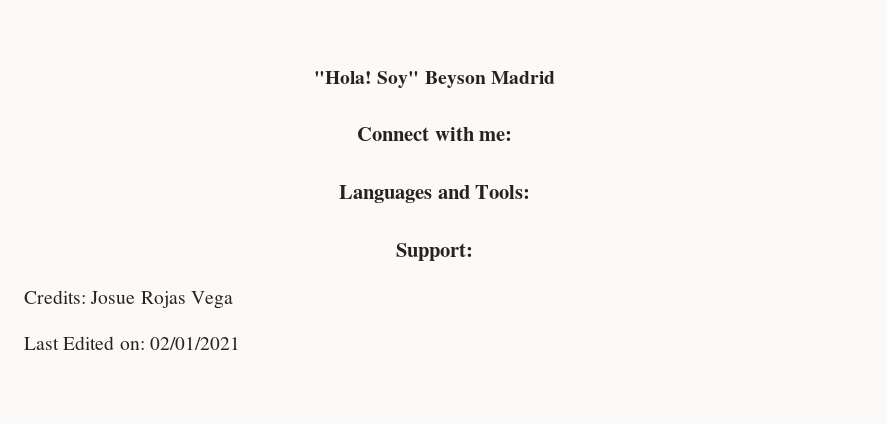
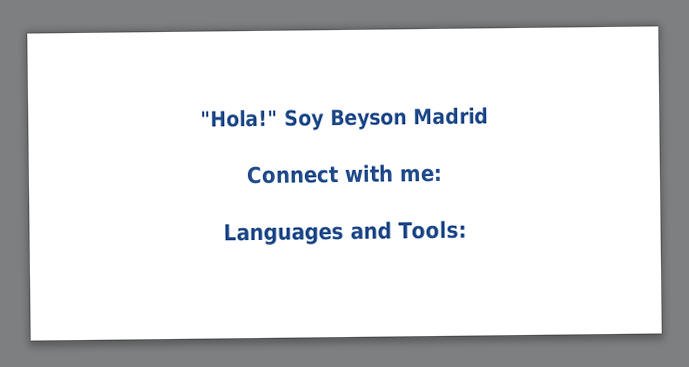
[314,71,420,88] "Hola! Soy" -> [199,109,324,131] "Hola!" Soy
[396,243,473,261] [24,290,233,309] [24,336,240,350] // Support: // Credits: Josue Rojas Vega // Last Edited on: 02/01/2021 -> (468, 230) none

